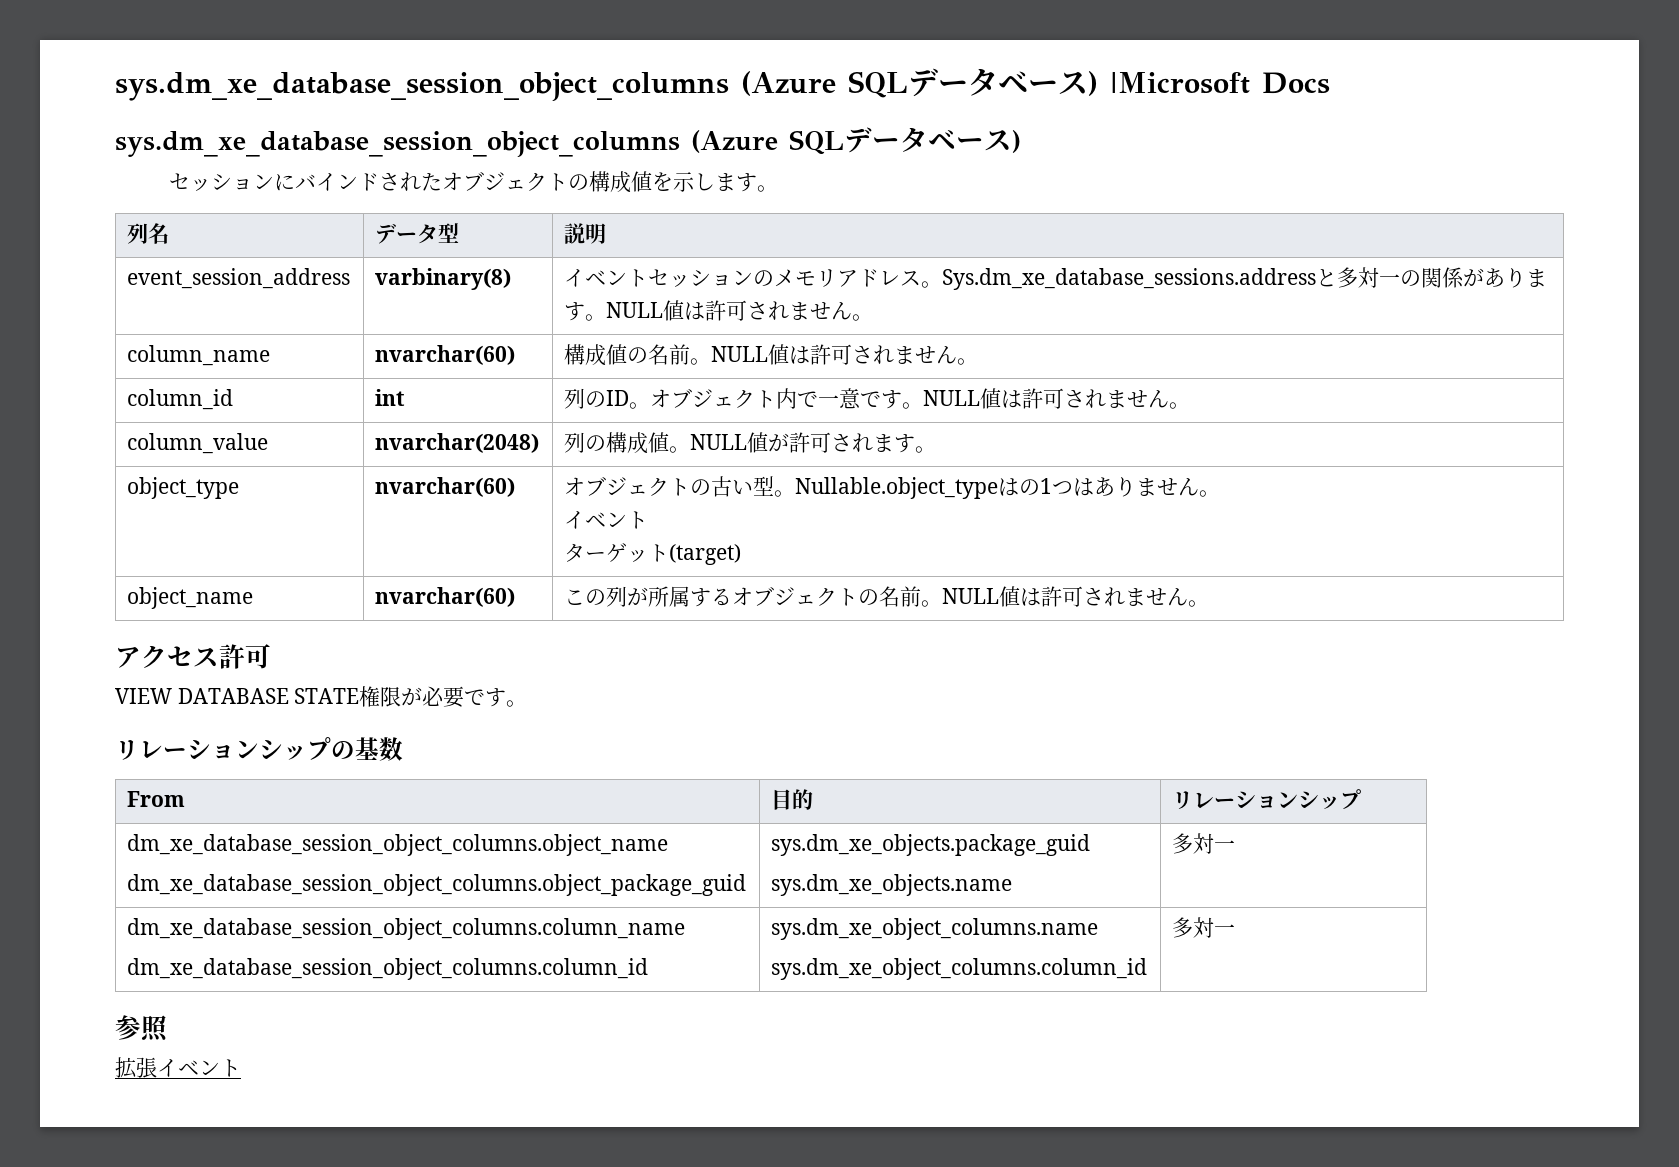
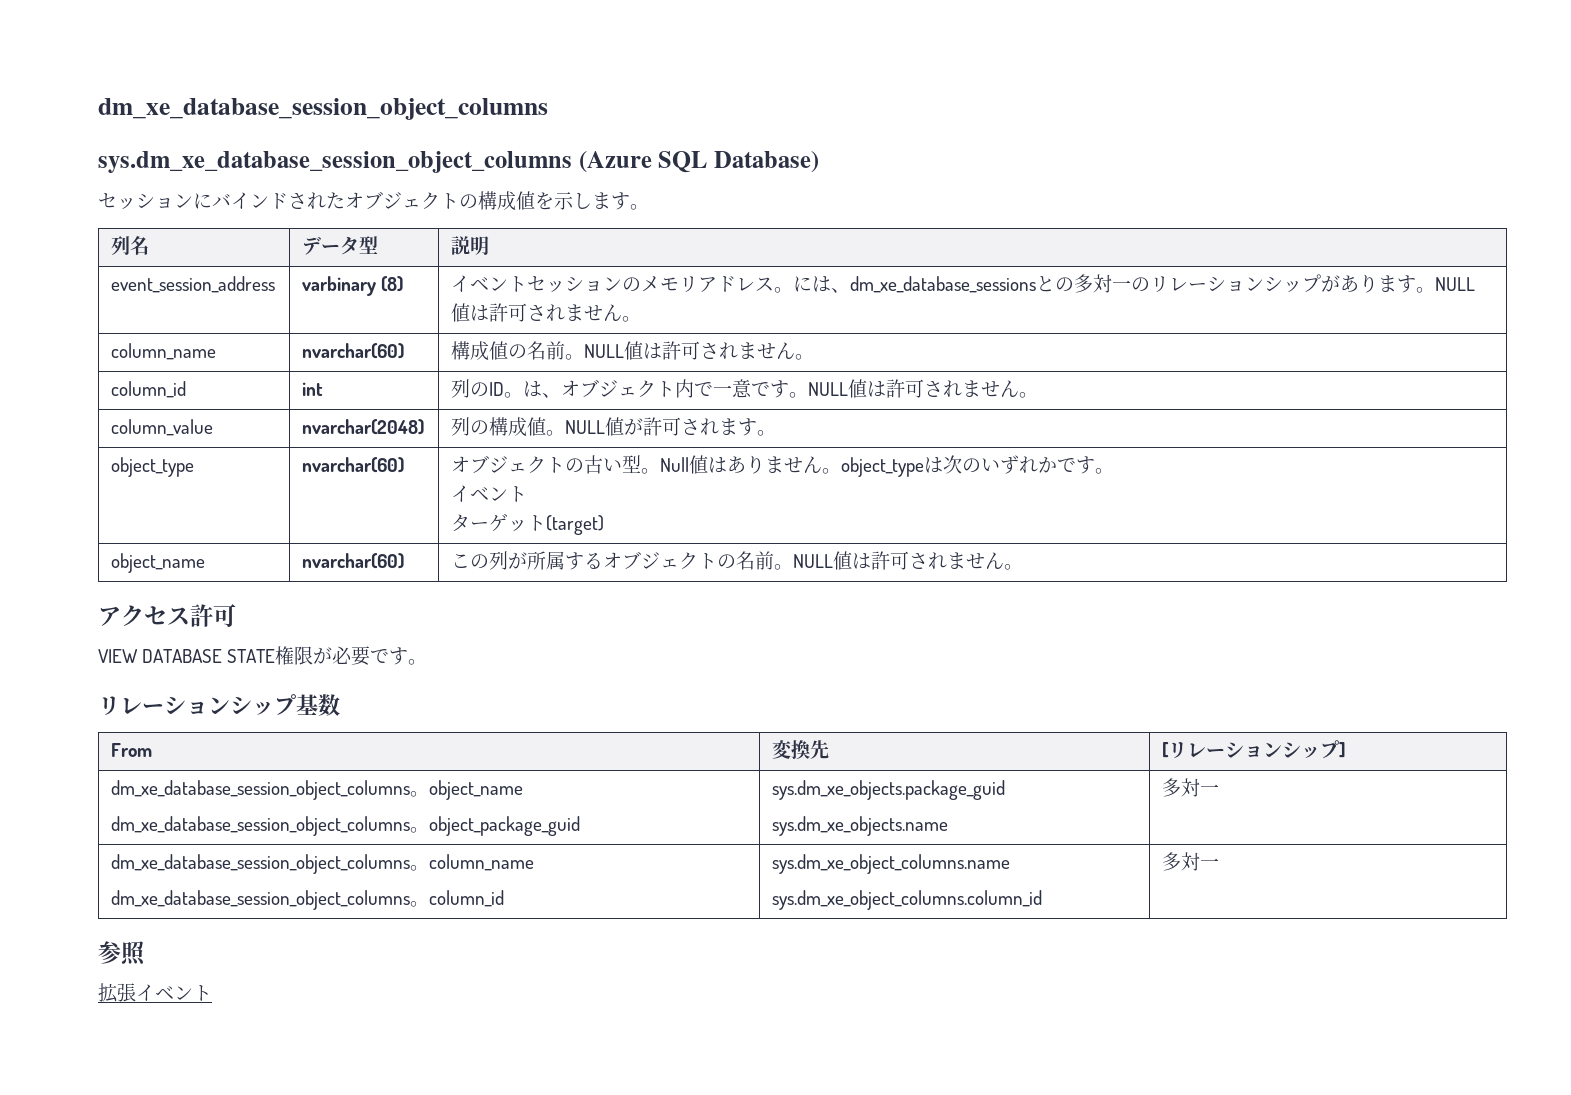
[115,68,1330,101] [115,127,1021,157] sys.dm_xe_database_session_object_columns (Azure SQLデータベース) |Microsoft Docs // sys.dm_xe_database_session_object_columns (Azure SQLデータベース) -> [98,98,548,120] [98,151,819,173] dm_xe_database_session_object_columns // sys.dm_xe_database_session_object_columns (Azure SQL Database)
[375,268,512,290] varbinary(8) -> [302,276,404,296] varbinary (8)
[942,267,1465,290] Sys.dm_xe_database_sessions.addressと多対一の関係 -> [793,274,1322,293] には、dm_xe_database_sessionsとの多対一のリレーションシップ
(651, 405) none -> [523,381,562,398] は、
[795,477,1074,499] Nullable.object_typeはの1つ -> [660,455,709,474] Null値
(1221, 493) none -> [841,455,1115,477] object_typeは次のいずれかです。
[331,741,355,759] の -> (296, 704) none
[771,789,814,810] [1172,789,1362,810] [127,834,669,856] [127,874,747,896] 目的 | リレーションシップ // dm_xe_database_session_object_columns.object_name // dm_xe_database_session_object_columns.object_package_guid -> [772,740,830,759] [1162,740,1347,759] [111,780,524,800] [111,816,581,836] 変換先 | [リレーションシップ] // dm_xe_database_session_object_columns。object_name // dm_xe_database_session_object_columns。object_package_guid
[127,918,686,940] [127,958,649,980] dm_xe_database_session_object_columns.column_name // dm_xe_database_session_object_columns.column_id -> [111,854,535,874] [111,890,505,910] dm_xe_database_session_object_columns。column_name // dm_xe_database_session_object_columns。column_id

